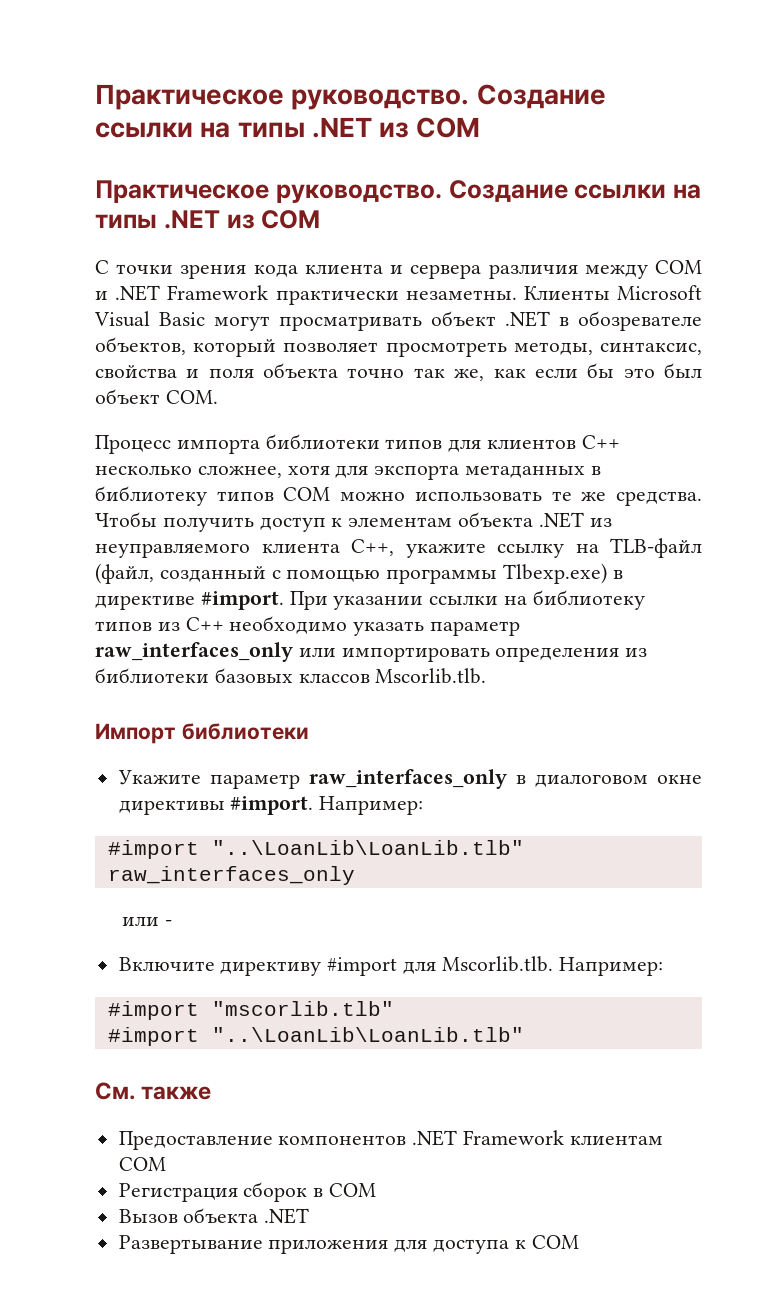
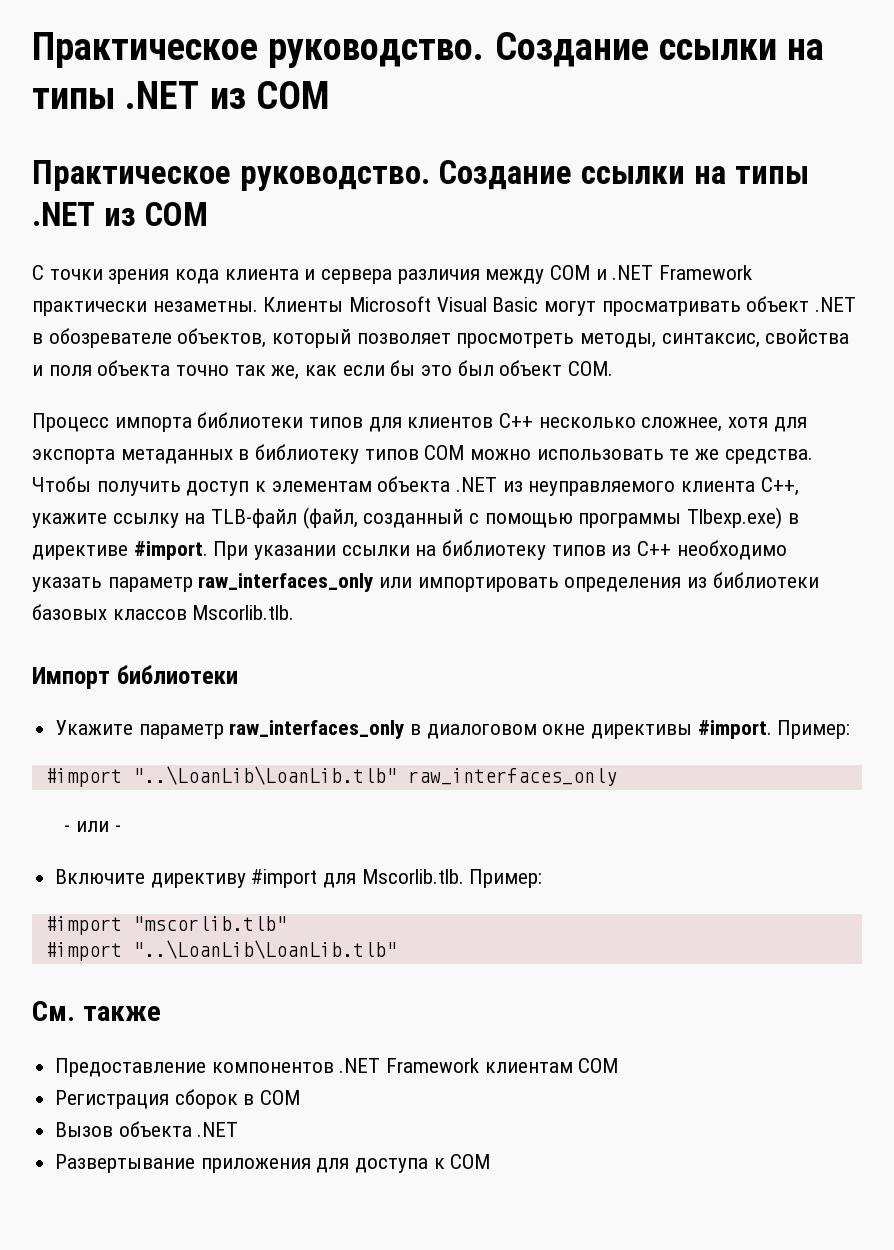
[319,796,424,815] Например: -> [777,720,851,739] Пример:
(355, 875) none -> [64,825,71,832] -
[558,957,663,976] Например: -> [469,869,543,888] Пример:

